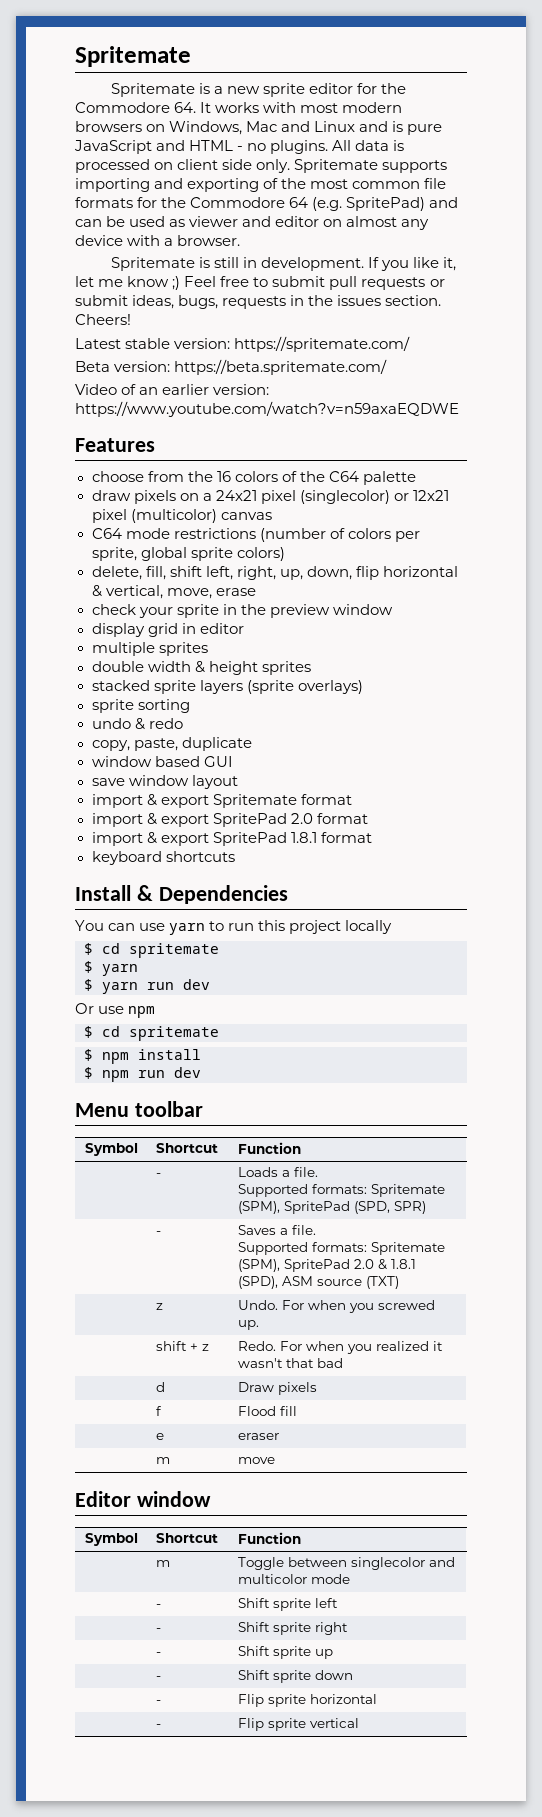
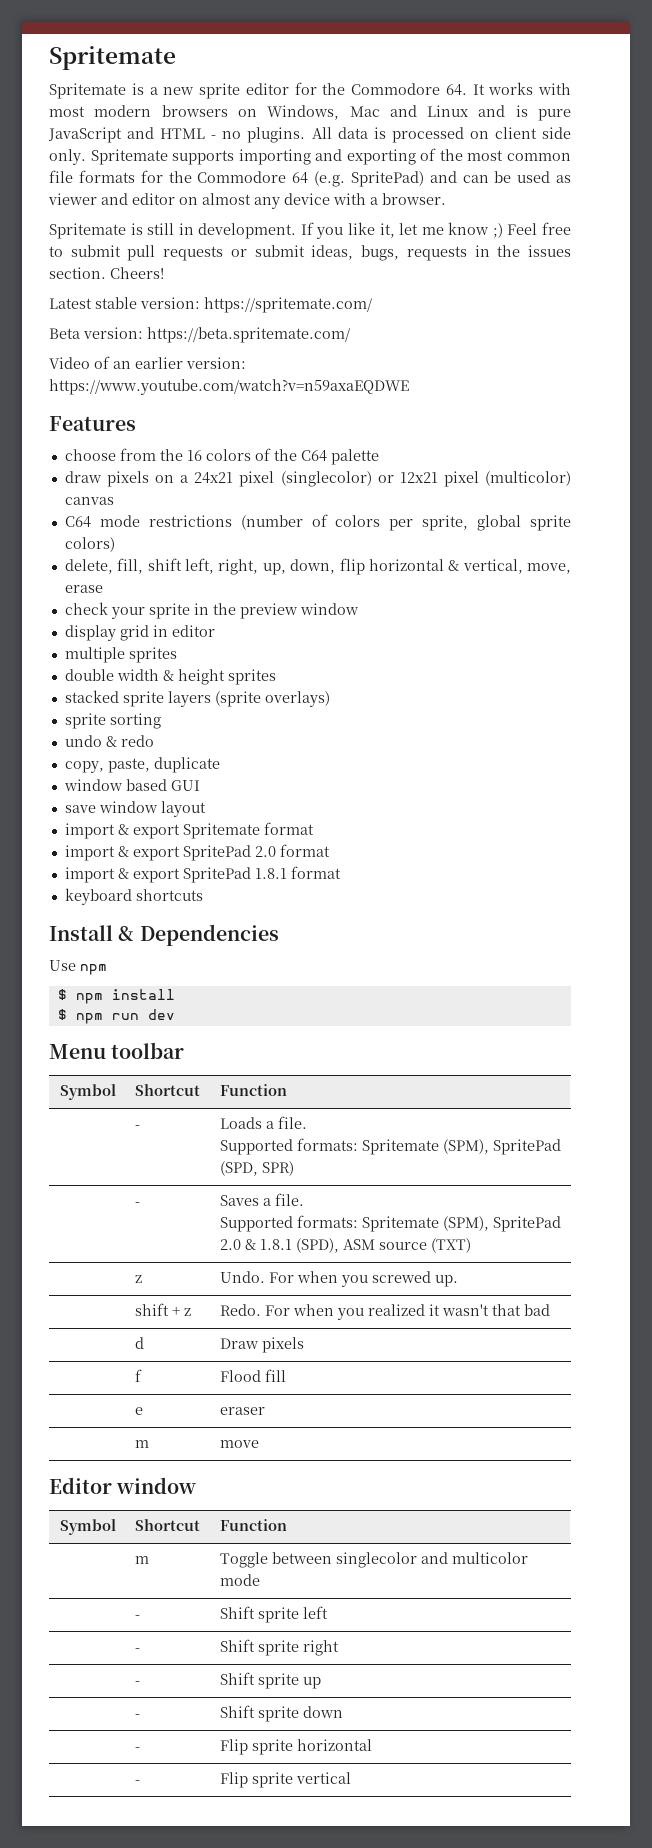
[75,920,393,935] [84,943,219,958] [84,961,138,976] [84,979,210,994] [75,1003,156,1018] [84,1026,219,1041] You can use yarn to run this project locally // $ cd spritemate // $ yarn // $ yarn run dev // Or use npm // $ cd spritemate -> [49,960,107,975] Use npm

